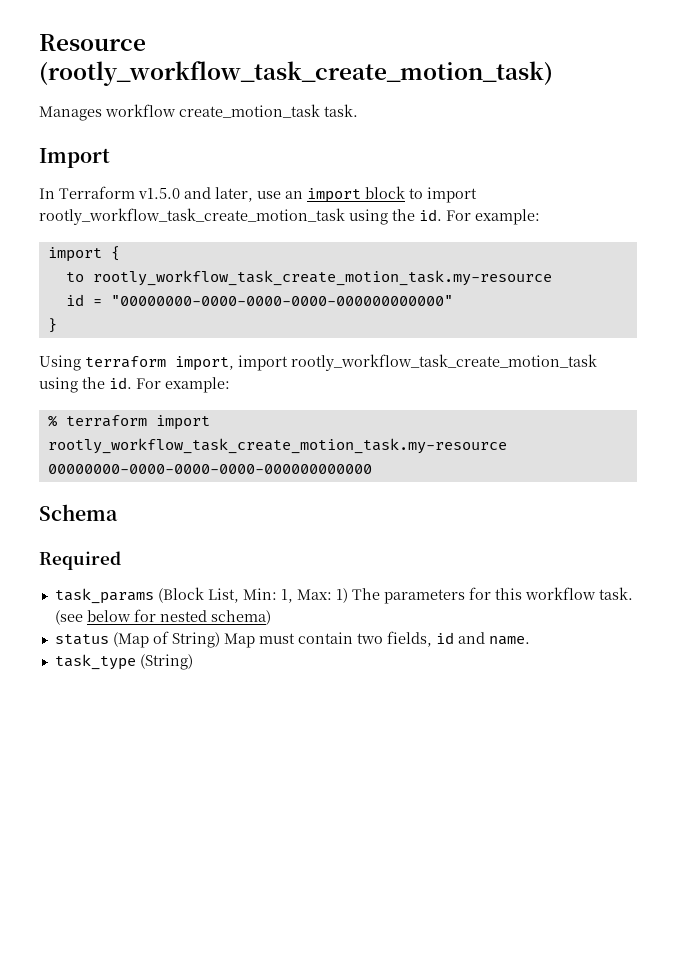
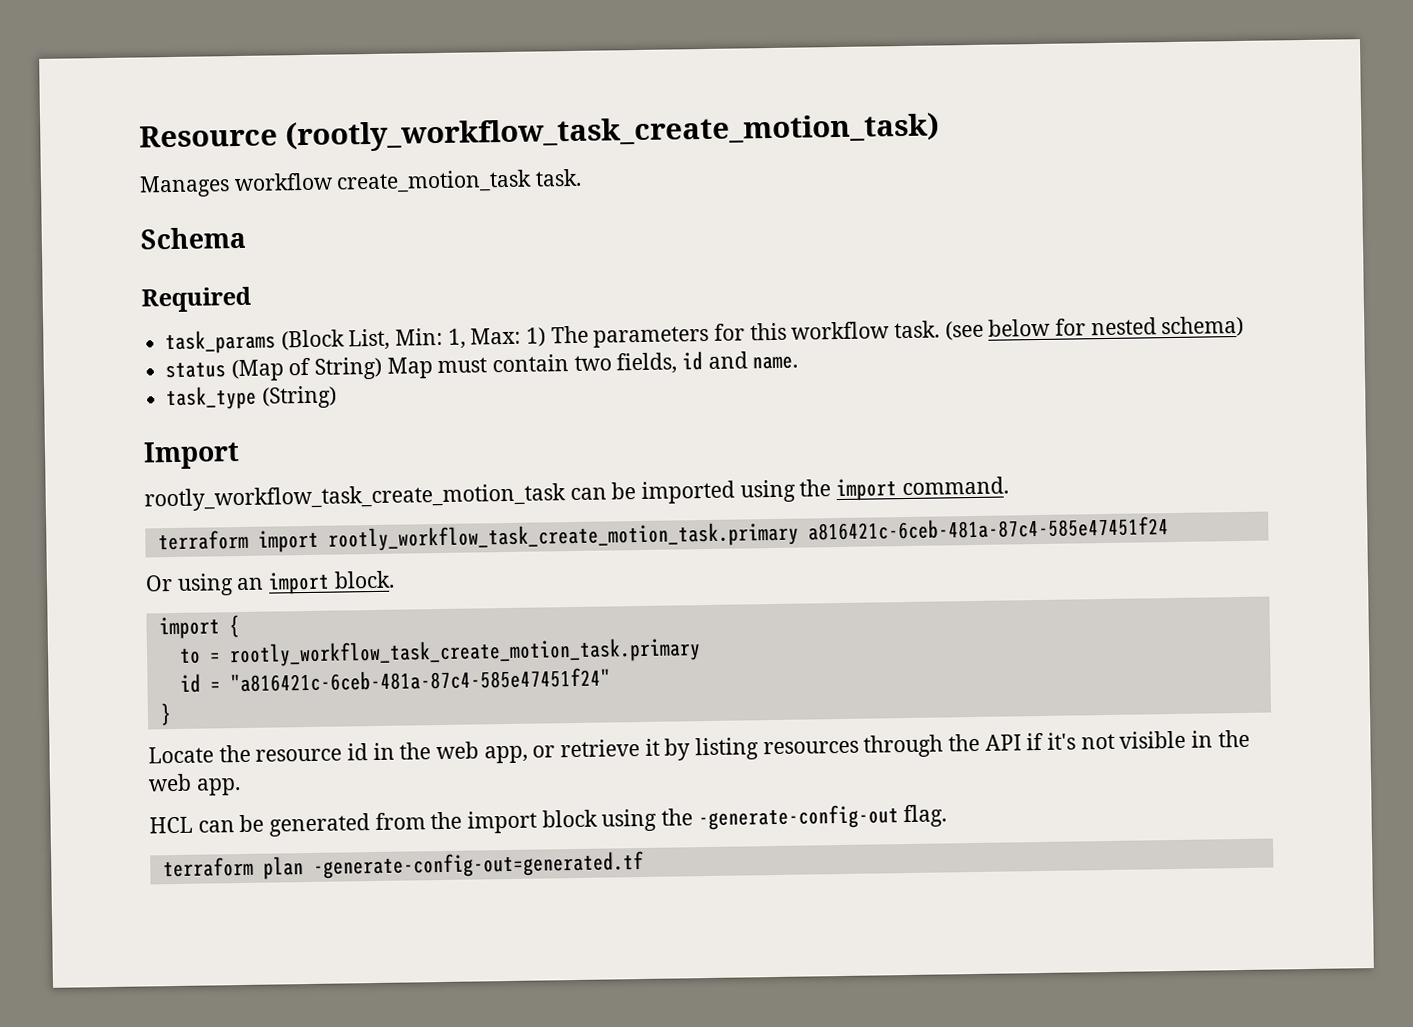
[39,148,110,168] [39,186,477,203] [39,208,540,225] [47,246,120,262] [65,270,552,286] [65,294,453,306] [47,318,57,333] [39,354,597,371] [39,377,230,393] [47,415,210,430] [47,438,507,454] [47,464,372,474] // Import // In Terraform v1.5.0 and later, use an import block to import rootly_workflow_task_create_motion_task using the id. For example: // import { // to rootly_workflow_task_create_motion_task.my-resource // id = "00000000-0000-0000-0000-000000000000" // } // Using terraform import, import rootly_workflow_task_create_motion_task using the id. For example: // % terraform import rootly_workflow_task_create_motion_task.my-resource 00000000-0000-0000-0000-000000000000 -> (583, 177) none
(193, 662) none -> [143,441,240,470] [144,476,1009,512] [157,516,1169,553] [145,570,395,596] [158,615,240,640] [178,637,701,668] [179,667,611,693] [159,703,172,726] [148,729,1250,764] [148,773,241,796] [149,804,948,837] [162,850,644,880] // Import // rootly_workflow_task_create_motion_task can be imported using the import command. // terraform import rootly_workflow_task_create_motion_task.primary a816421c-6ceb-481a-87c4-585e47451f24 // Or using an import block. // import { // to = rootly_workflow_task_create_motion_task.primary // id = "a816421c-6ceb-481a-87c4-585e47451f24" // } // Locate the resource id in the web app, or retrieve it by listing resources through the API if it's not visible in the web app. // HCL can be generated from the import block using the -generate-config-out flag. // terraform plan -generate-config-out=generated.tf

